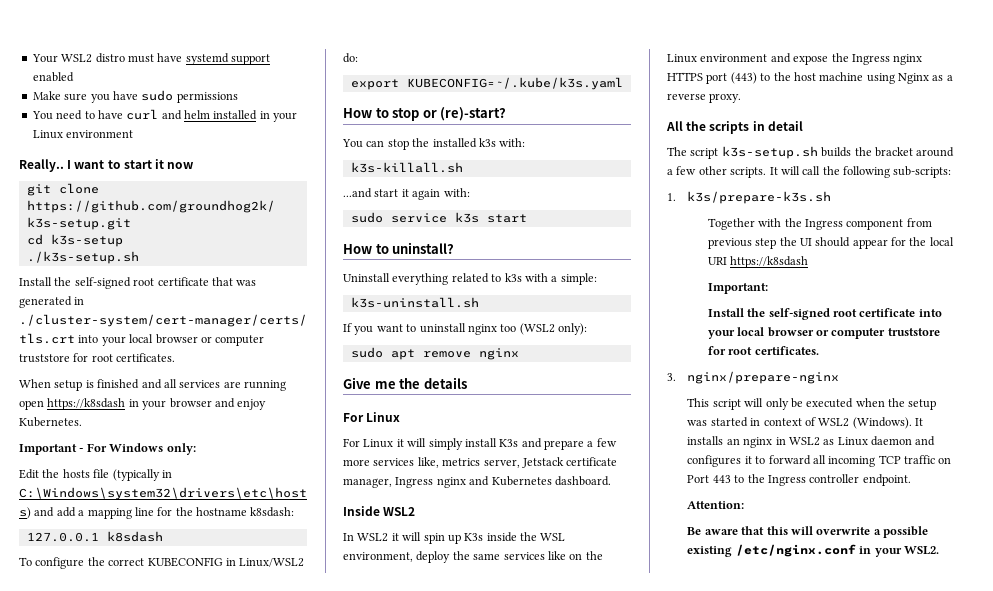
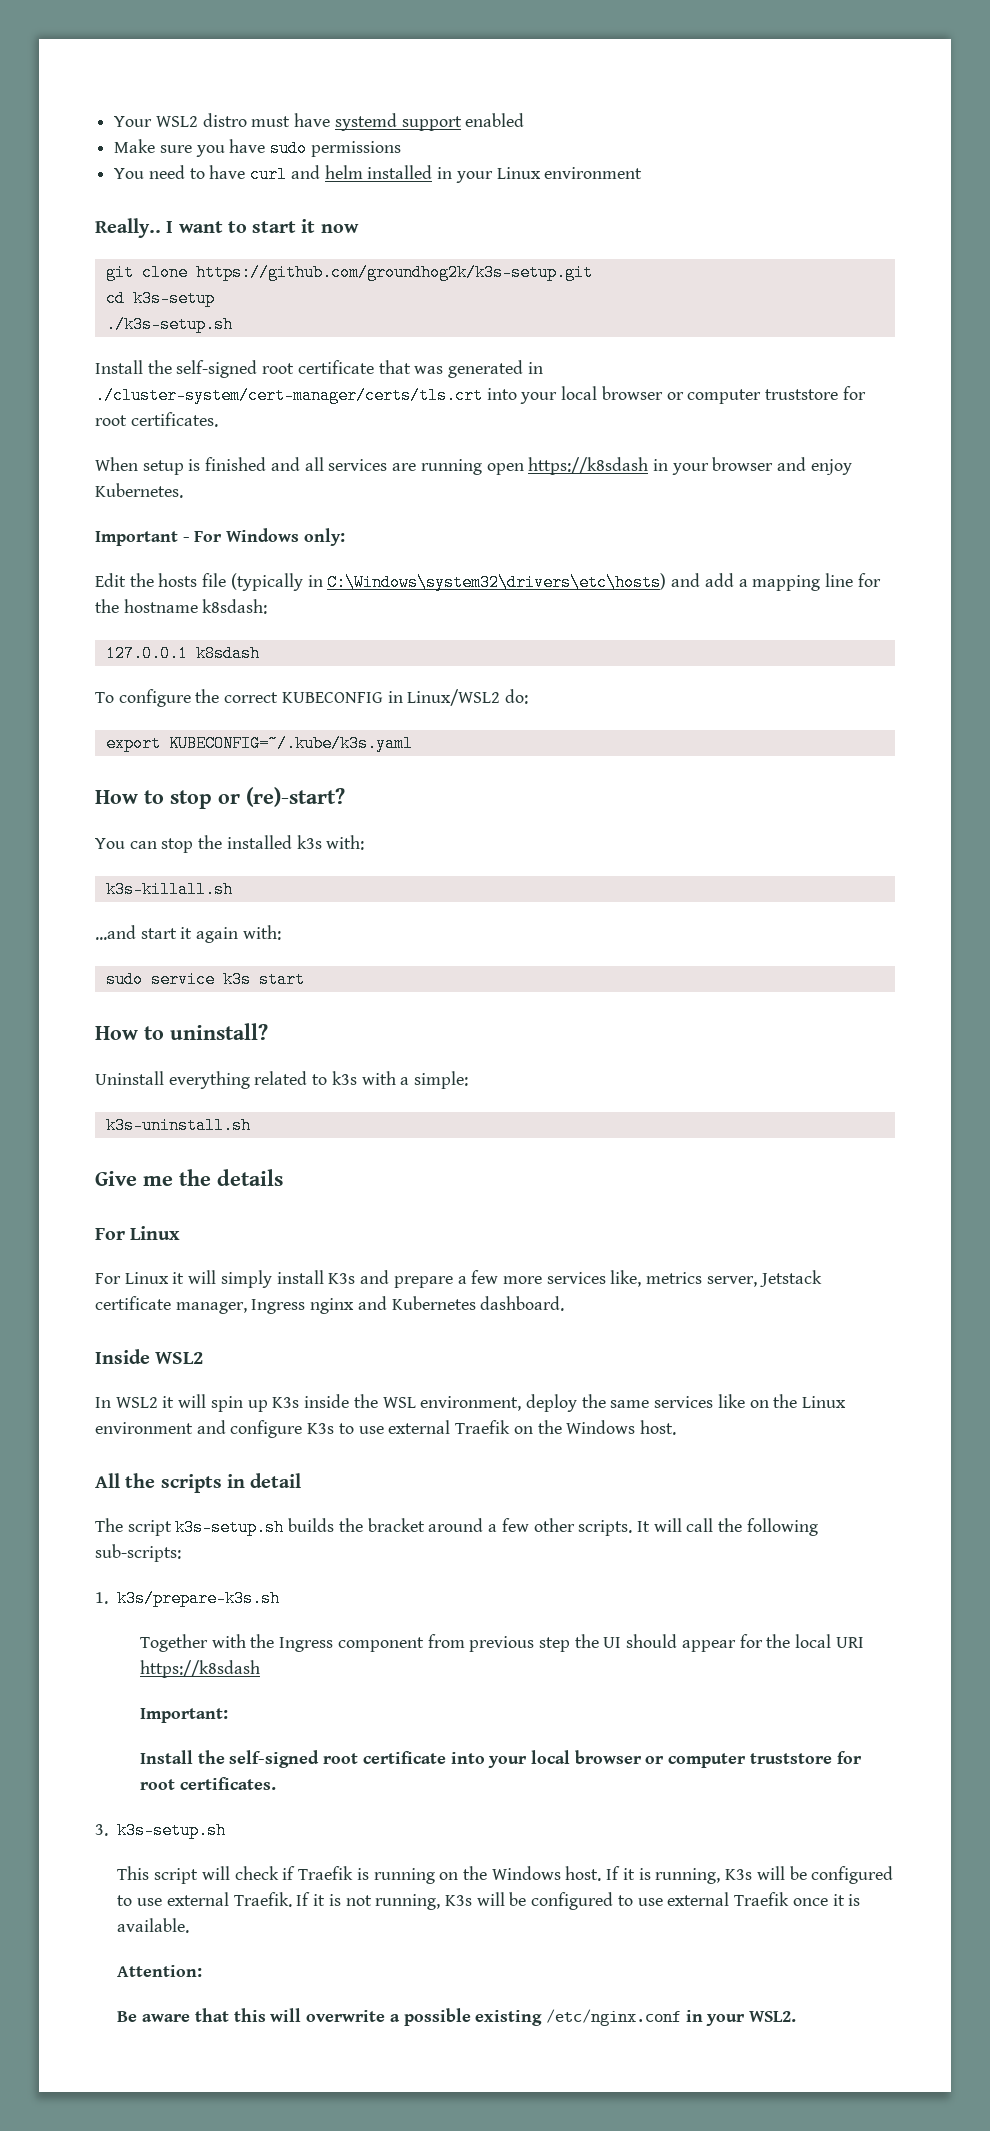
[343,323,587,335] [350,347,519,360] // If you want to uninstall nginx too (WSL2 only): // sudo apt remove nginx -> (251, 1125) none
[793,53,923,65] [667,72,953,84] [667,93,742,103] expose the Ingress nginx HTTPS port (443) to the host machine using Nginx as a reverse proxy. -> [230,1420,676,1438] configure K3s to use external Traefik on the Windows host.
[687,371,840,384] nginx/prepare-nginx -> [117,1822,227,1839] k3s-setup.sh
[765,398,937,410] [687,417,924,429] [687,436,936,448] [687,455,952,467] [687,474,911,486] only be executed when the setup was started in context of WSL2 (Windows). It installs an nginx in WSL2 as Linux daemon and configures it to forward all incoming TCP traffic on Port 443 to the Ingress controller endpoint. -> [234,1866,894,1884] [117,1892,861,1910] [117,1918,190,1933] check if Traefik is running on the Windows host. If it is running, K3s will be configured to use external Traefik. If it is not running, K3s will be configured to use external Traefik once it is available.

